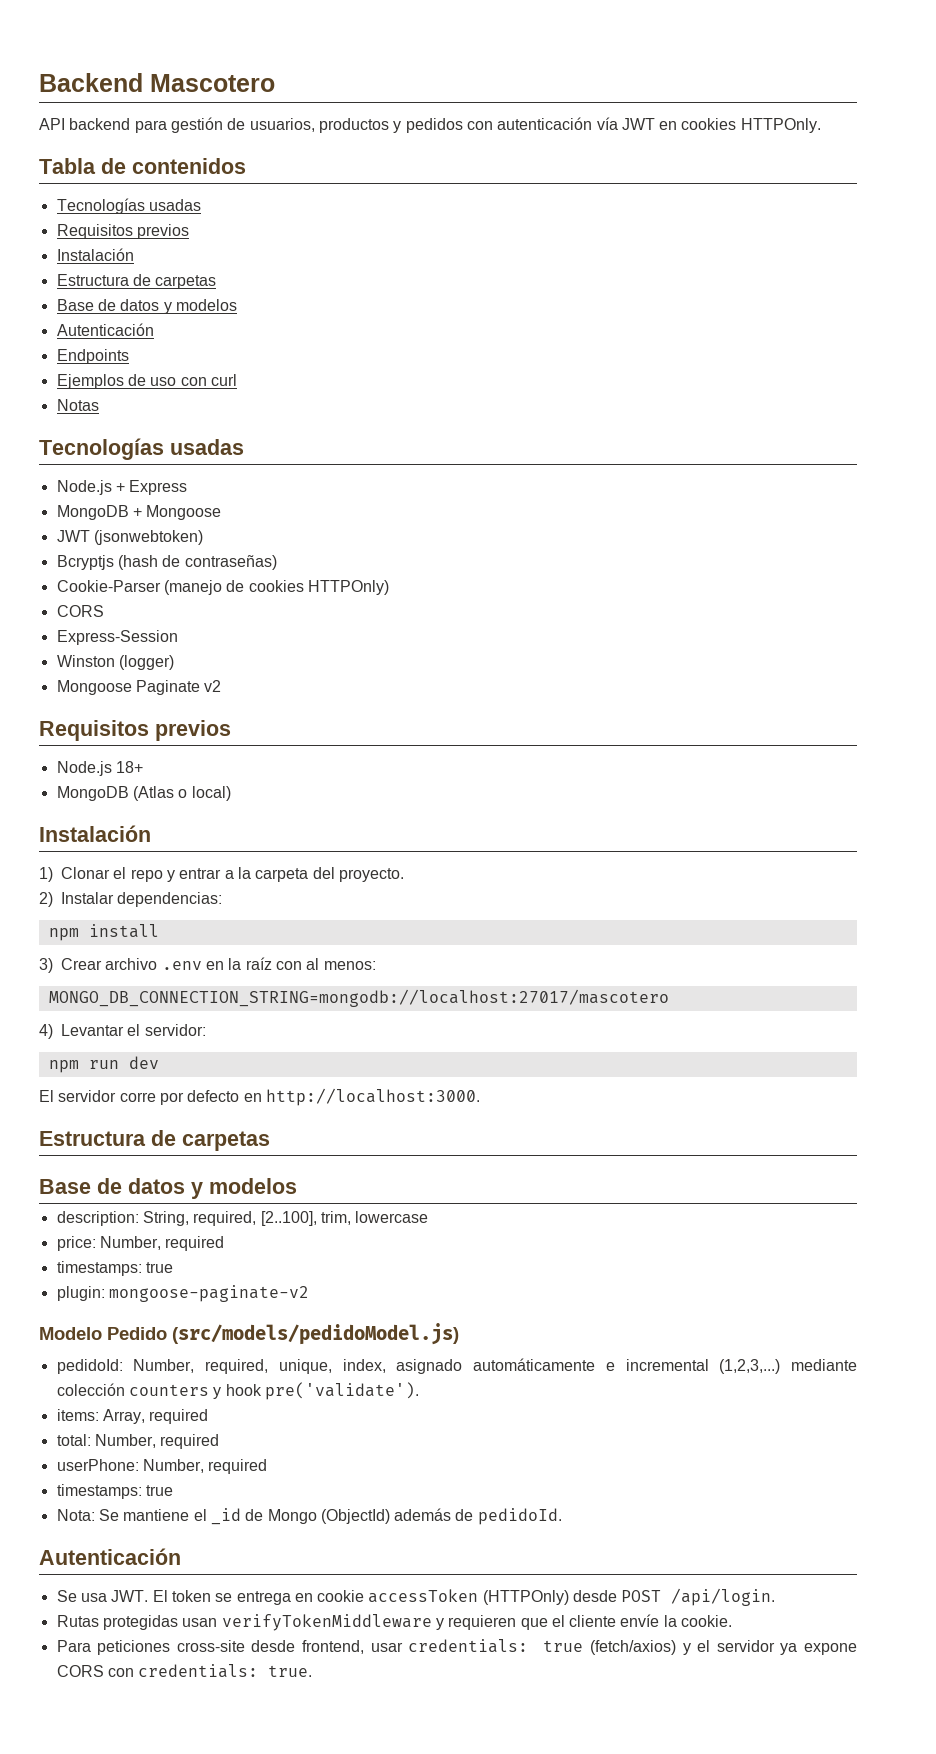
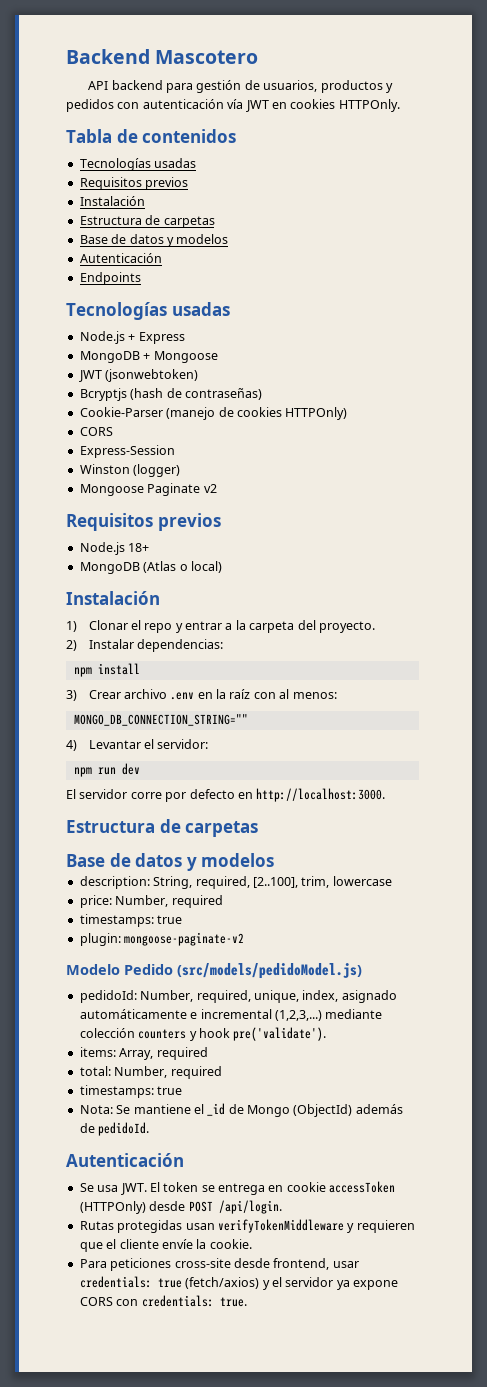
[56,374,237,389] [56,399,99,411] // Ejemplos de uso con curl // Notas -> (141, 278) none
[48,989,669,1007] MONGO_DB_CONNECTION_STRING=mongodb://localhost:27017/mascotero -> [73,714,248,726] MONGO_DB_CONNECTION_STRING=""
[56,1459,268,1474] // userPhone: Number, required -> (222, 1072) none

